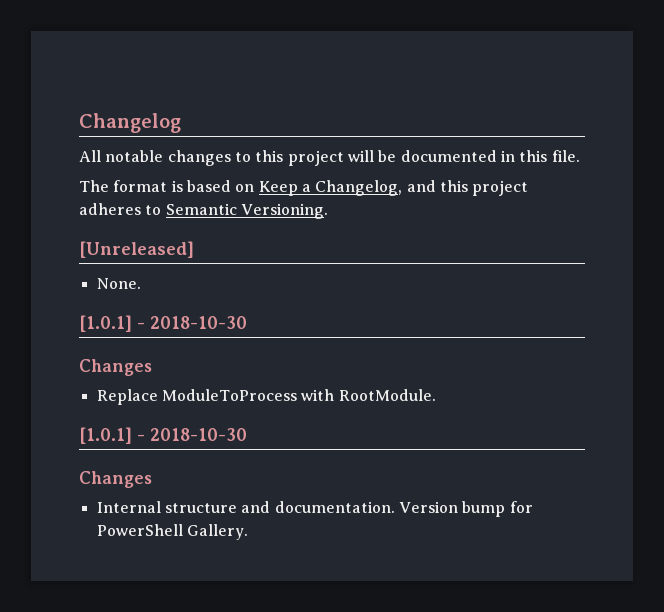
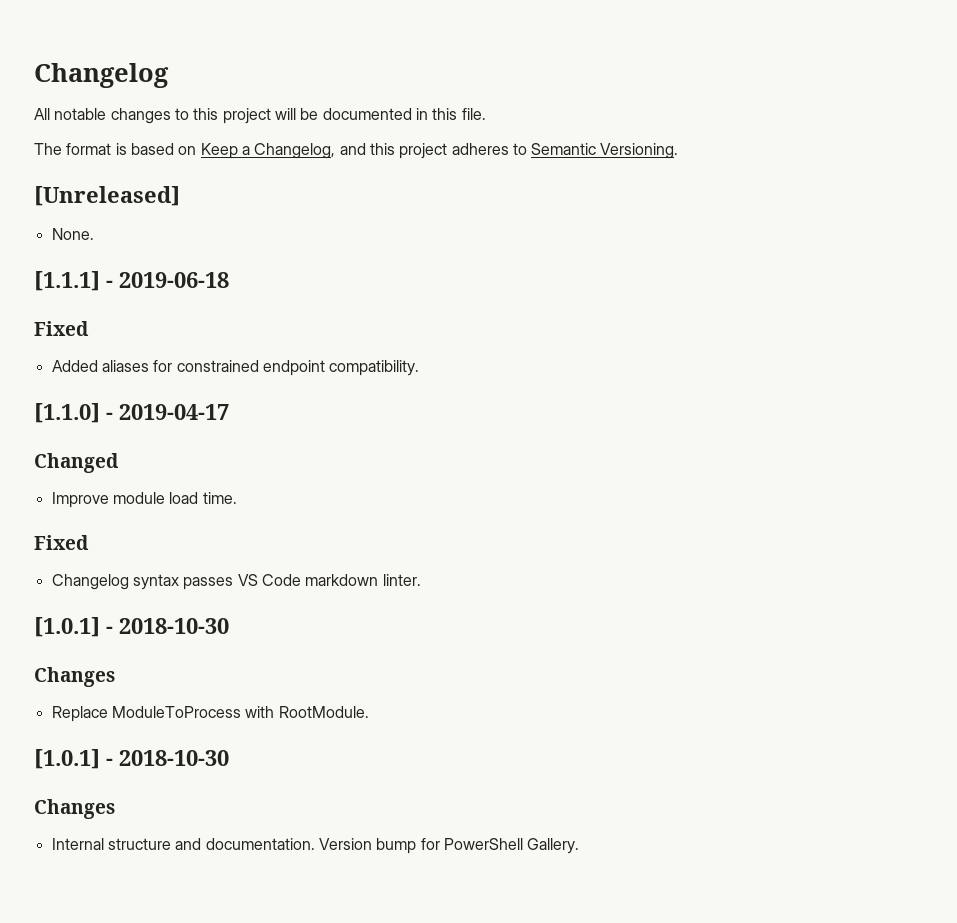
(141, 283) none -> [34,271,229,291] [34,321,89,336] [51,360,420,376] [34,403,229,423] [34,453,119,473] [51,492,237,508] [34,535,89,550] [51,574,421,590] // [1.1.1] - 2019-06-18 // Fixed // Added aliases for constrained endpoint compatibility. // [1.1.0] - 2019-04-17 // Changed // Improve module load time. // Fixed // Changelog syntax passes VS Code markdown linter.

